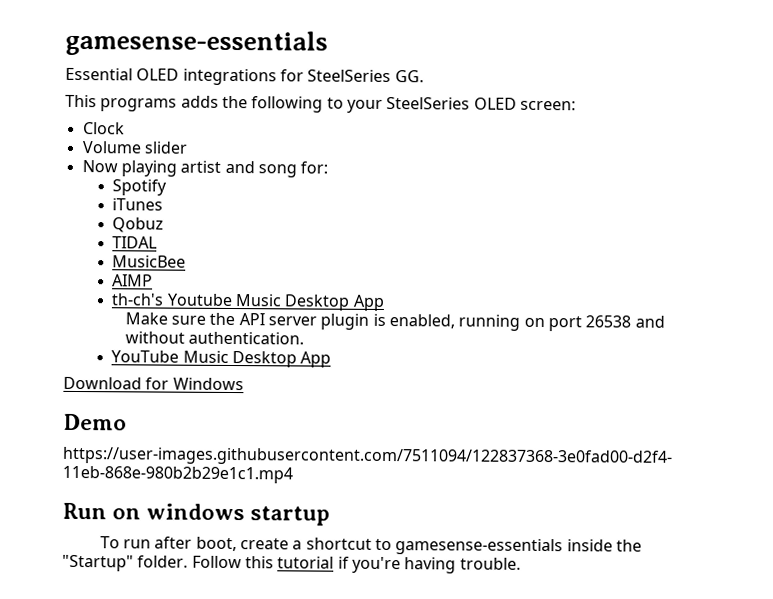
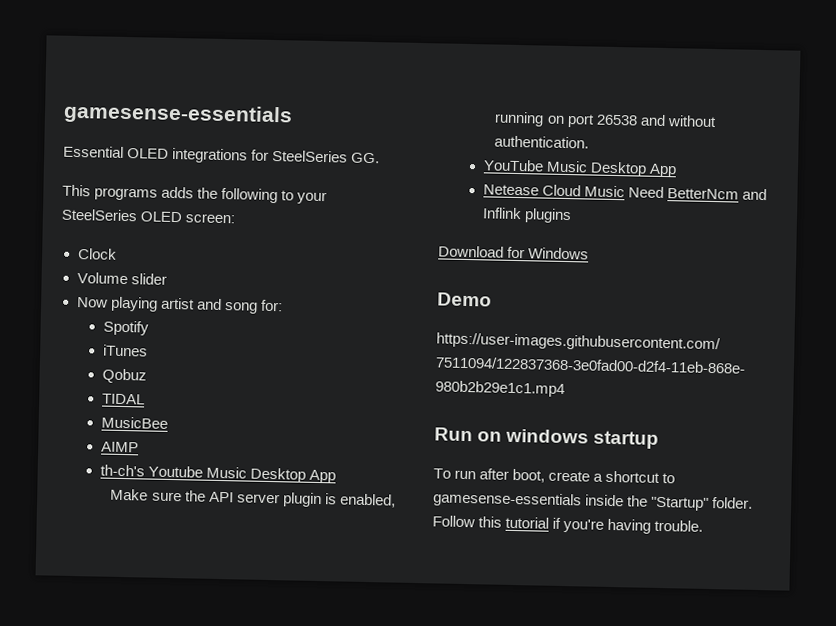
(332, 359) none -> [482,184,767,201] [481,207,572,224] // Netease Cloud Music Need BetterNcm and Inflink plugins

